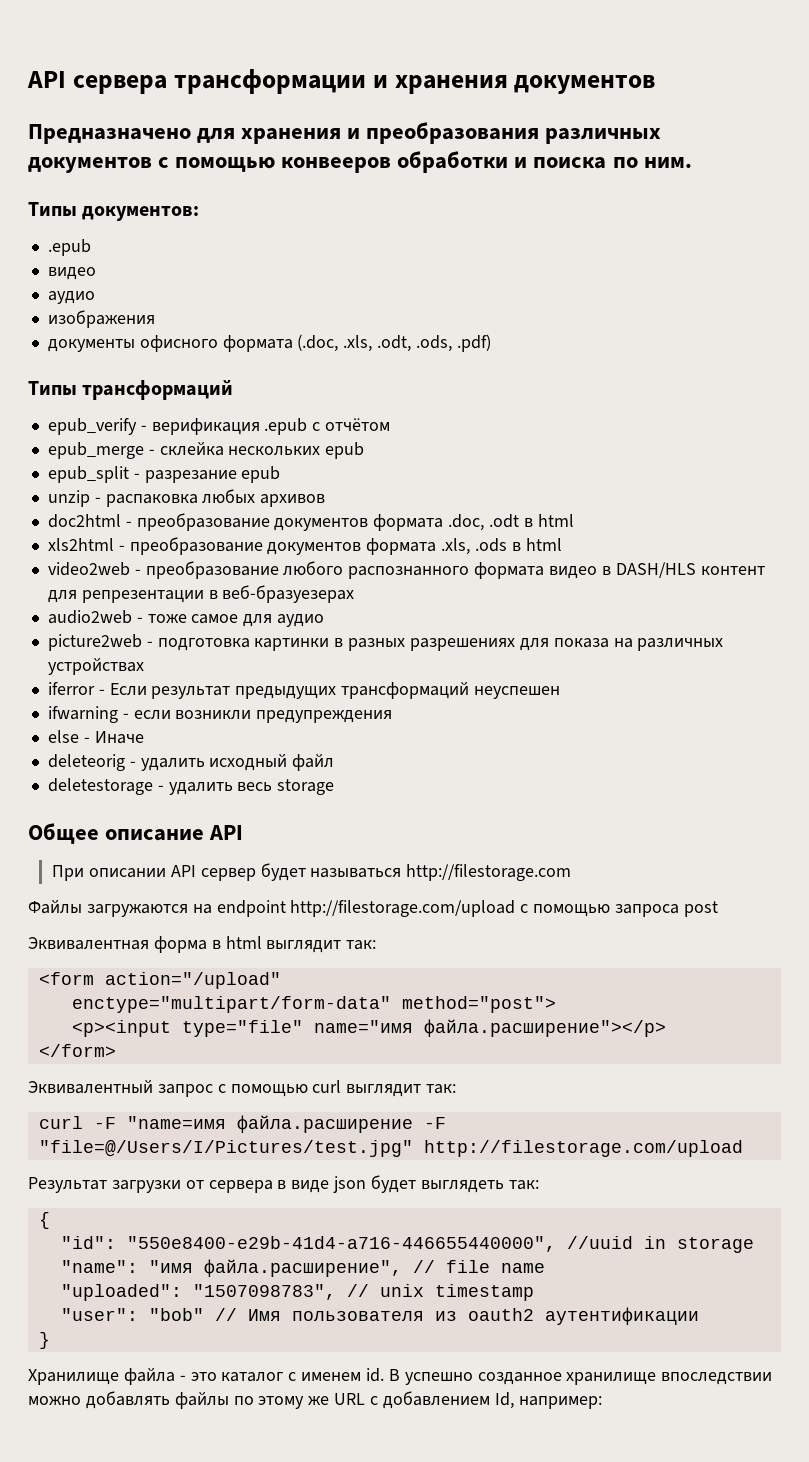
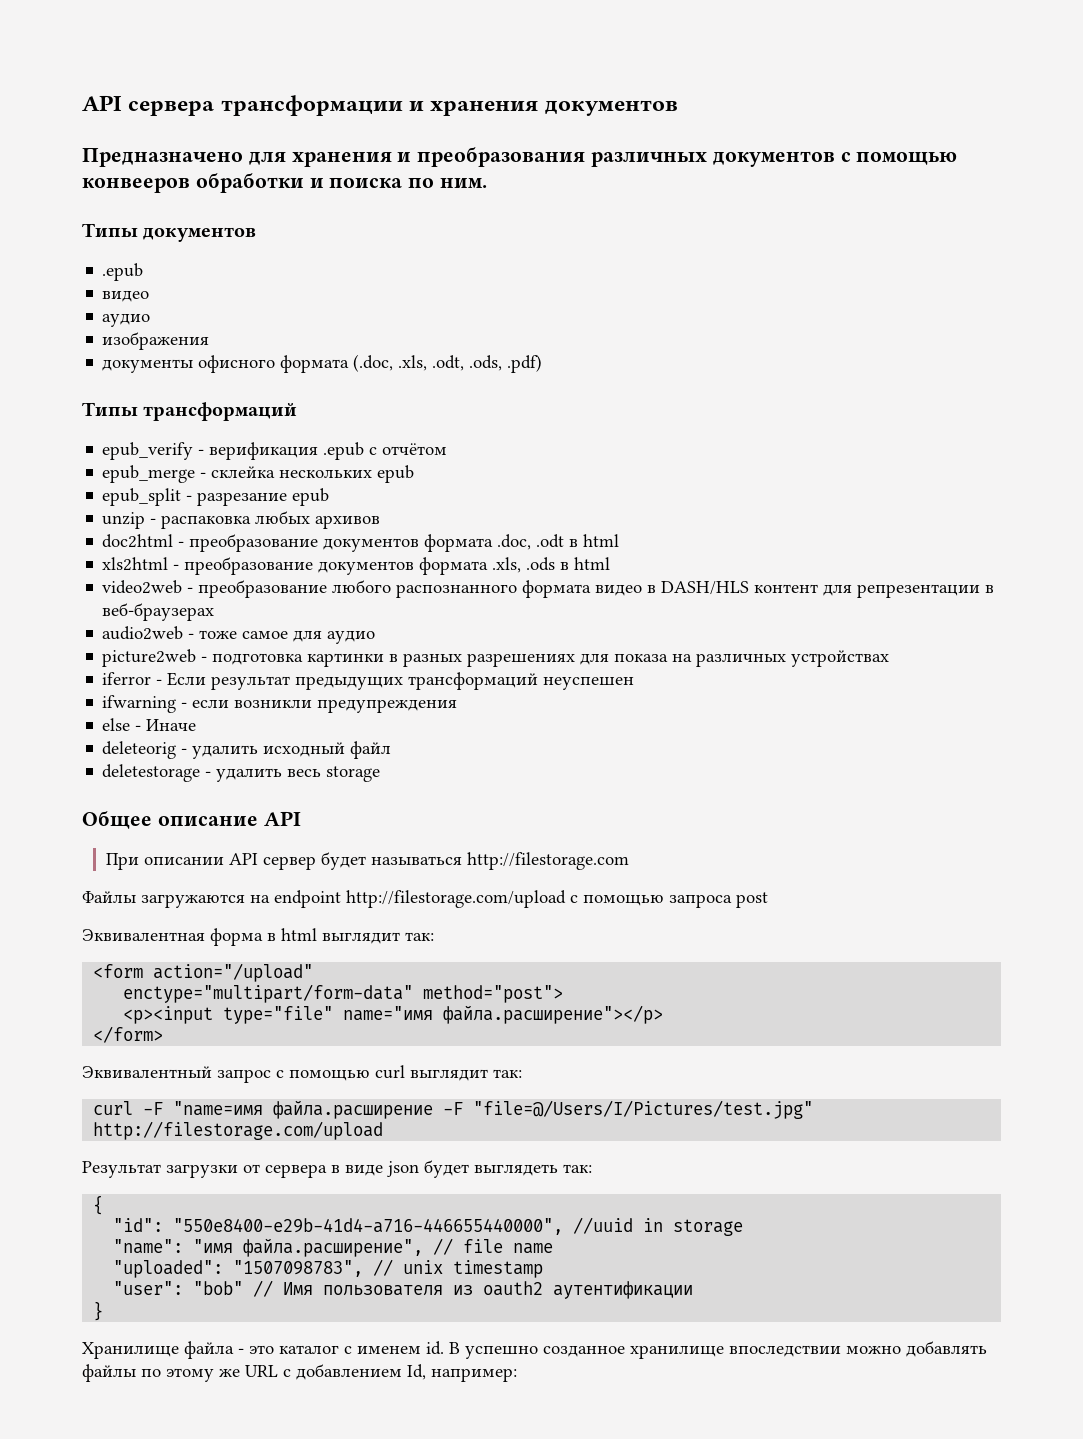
[82,206,200,221] документов: -> [143,227,257,242] документов
[222,585,355,603] веб-бразуезерах -> [102,603,215,621] веб-браузерах

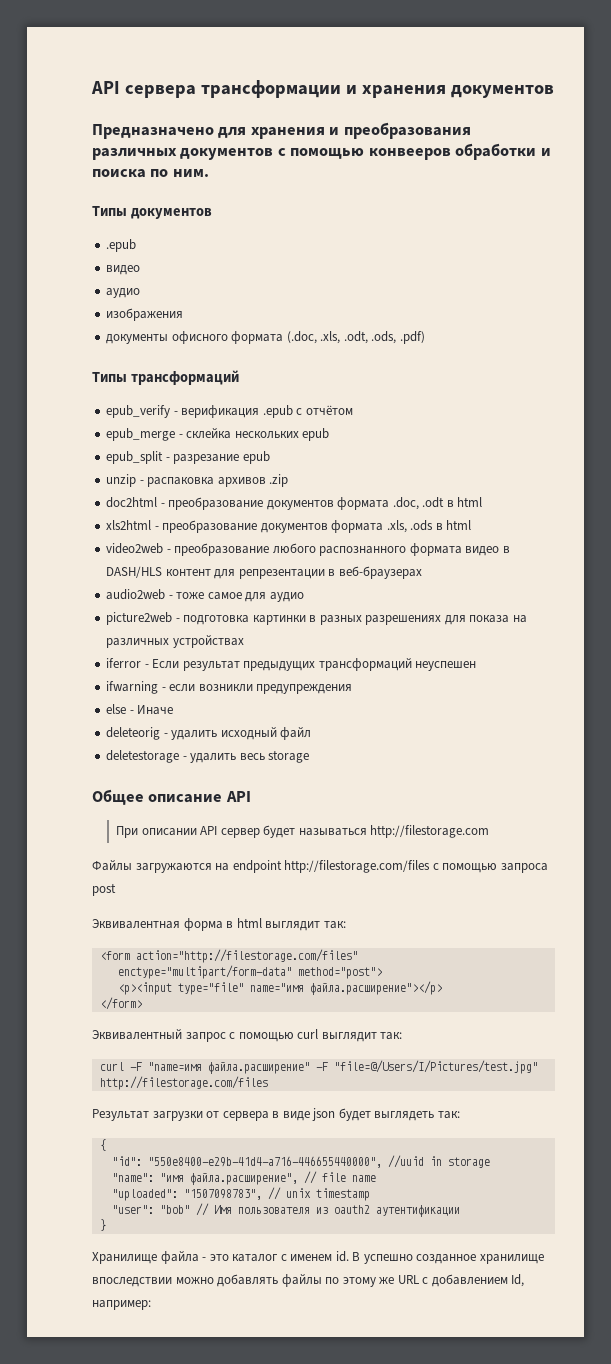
[255,511,311,524] любых -> (215, 482) none
(381, 522) none -> [269,474,289,487] .zip
[346,890,566,908] http://filestorage.com/upload -> [284,860,431,873] http://filestorage.com/files
[153,963,314,982] action="/upload" -> [135,949,358,963] action="http://filestorage.com/files"
[273,1100,434,1119] файла.расширение -> [207,1062,310,1074] файла.расширение"
[93,1121,384,1140] http://filestorage.com/upload -> [99,1076,268,1090] http://filestorage.com/files

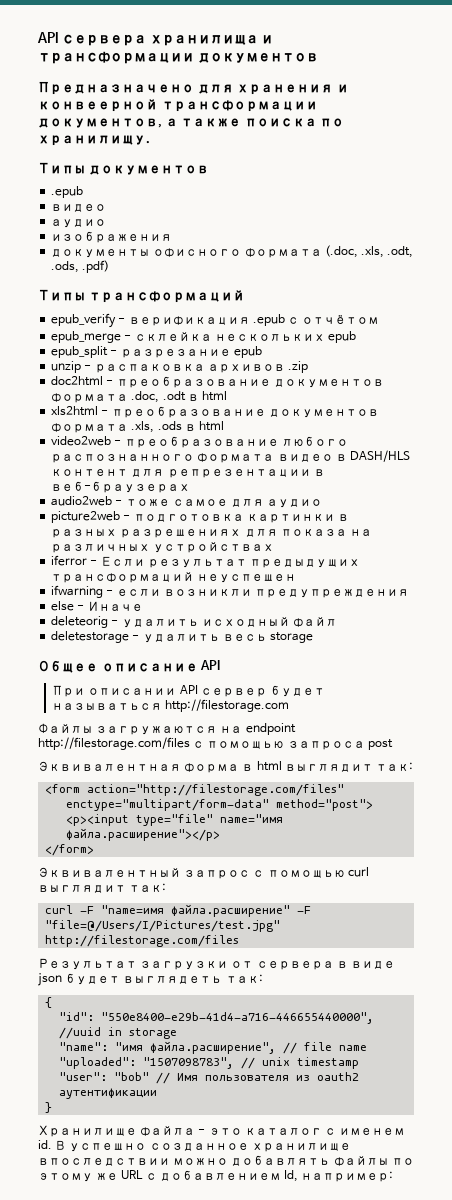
[200,80,446,98] трансформации и хранения -> [149,34,274,46] [38,51,194,64] хранилища и трансформации
[343,122,471,139] [92,143,551,160] преобразования различных документов с помощью конвееров обработки и -> [38,99,318,112] [38,118,242,128] конвеерной трансформации документов, а также
[172,169,209,177] ним. -> [38,135,150,146] хранилищу.

